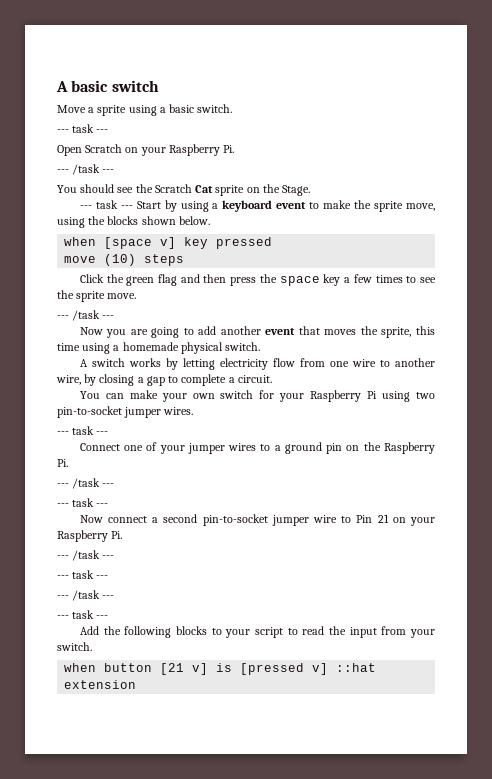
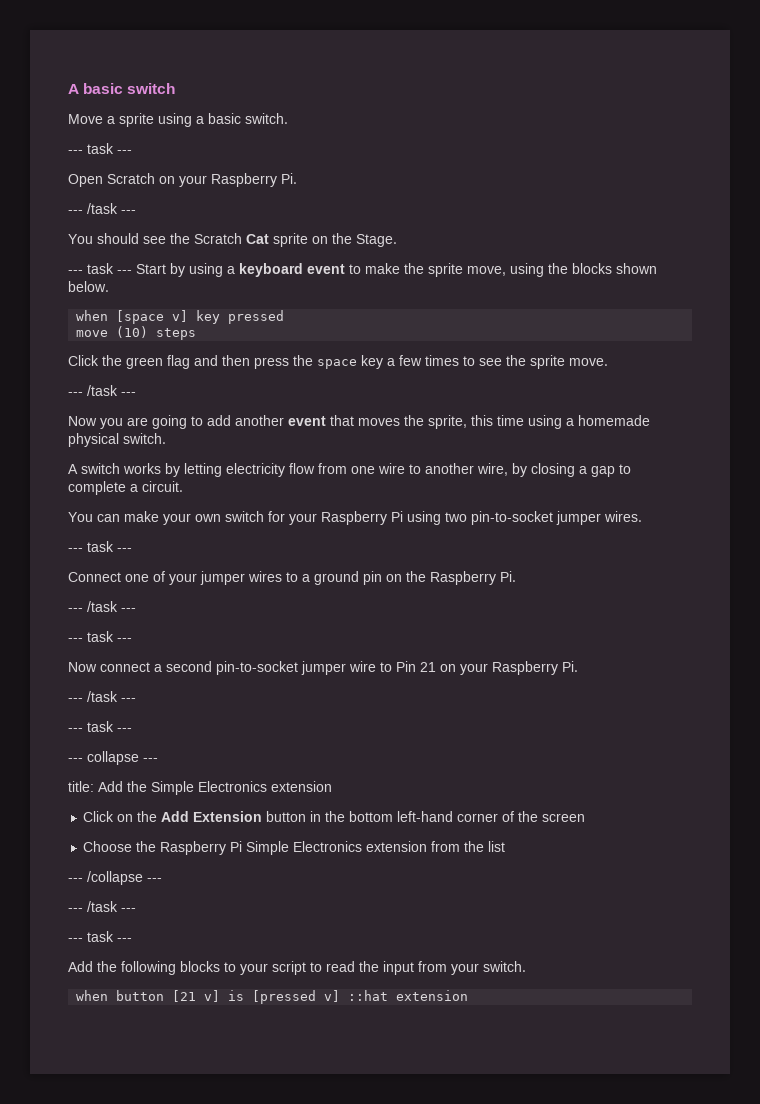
(109, 577) none -> [68,751,158,765] [68,781,332,795] [83,811,586,822] [83,841,506,855] [68,871,162,885] // --- collapse --- // title: Add the Simple Electronics extension // Click on the Add Extension button in the bottom left-hand corner of the screen // Choose the Raspberry Pi Simple Electronics extension from the list // --- /collapse ---

